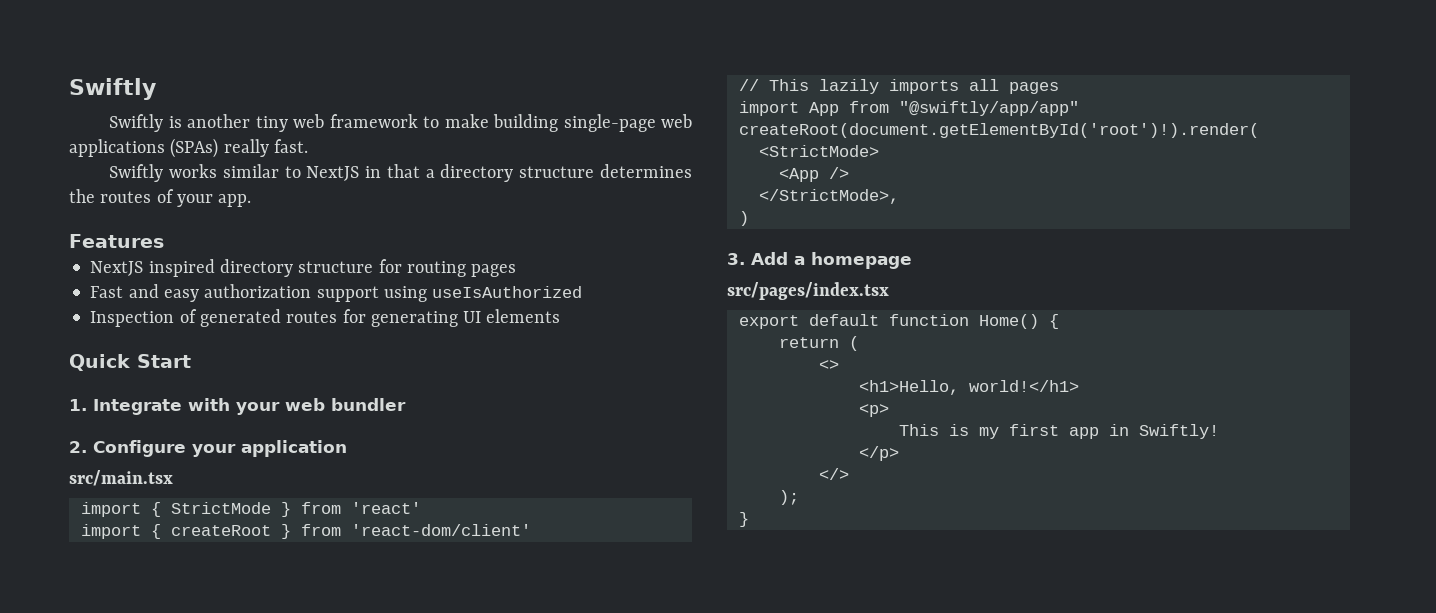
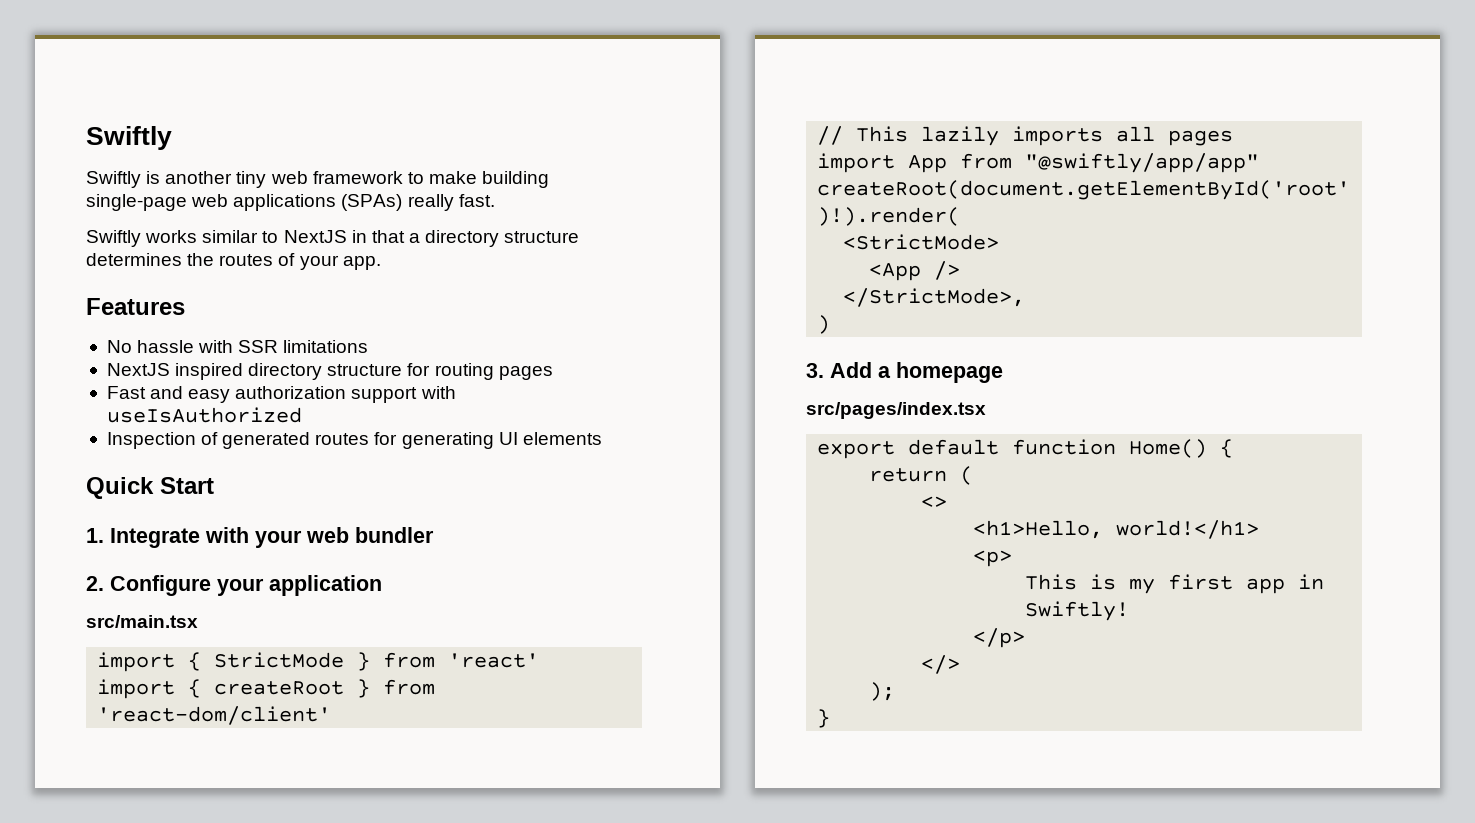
(164, 241) none -> [106,340,369,353] // No hassle with SSR limitations
[383,286,427,302] using -> [420,386,456,399] with

